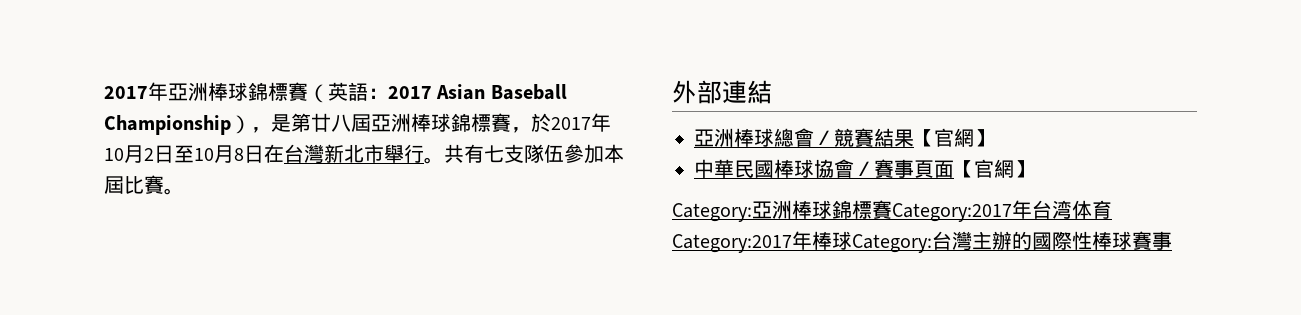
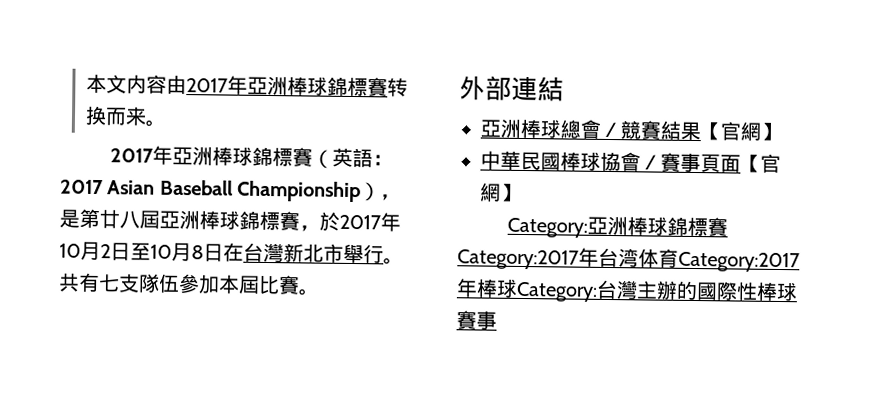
(104, 92) none -> [85,73,408,97] [84,105,166,127] 本文内容由2017年亞洲棒球錦標賽转换而来。 //

